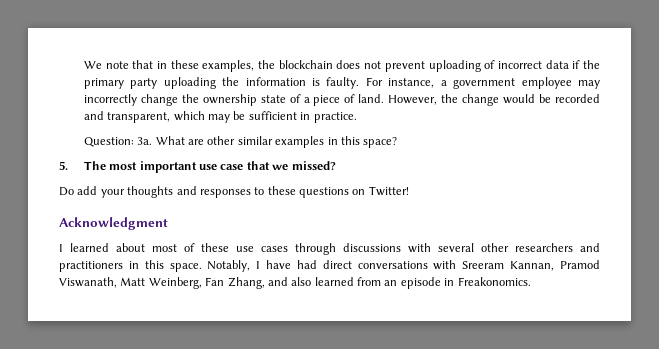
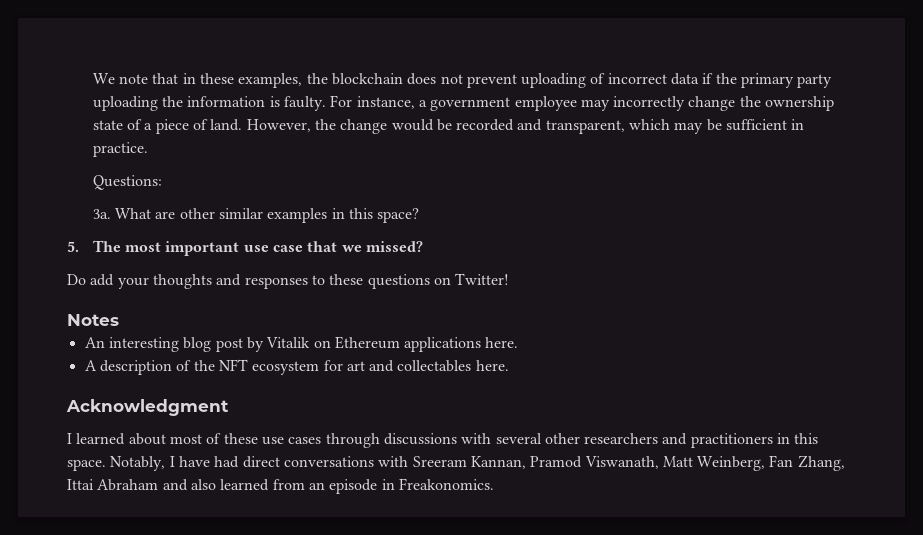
[83,137,134,147] Question: -> [92,175,162,190] Questions: //
(409, 191) none -> [67,314,119,326] [84,336,519,352] [84,359,509,375] // Notes // An interesting blog post by Vitalik on Ethereum applications here. // A description of the NFT ecosystem for art and collectables here.
(265, 283) none -> [67,479,159,491] Ittai Abraham

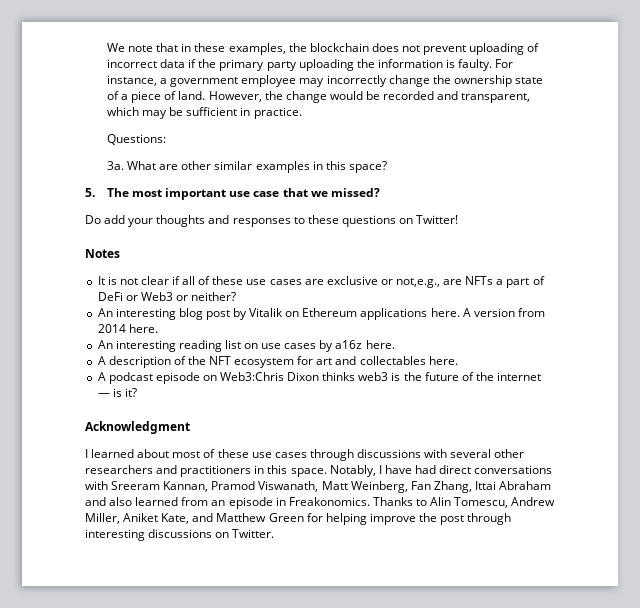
(119, 320) none -> [97,276,545,288] [97,292,237,301] // It is not clear if all of these use cases are exclusive or not,e.g., are NFTs a part of DeFi or Web3 or neither?
(519, 342) none -> [462,308,545,317] [97,324,158,333] [97,340,395,352] A version from 2014 here. // An interesting reading list on use cases by a16z here.
(509, 365) none -> [97,372,542,384] [97,388,137,397] // A podcast episode on Web3:Chris Dixon thinks web3 is the future of the internet — is it?
(494, 484) none -> [372,497,556,508] [85,513,512,525] [85,529,275,541] Thanks to Alin Tomescu, Andrew Miller, Aniket Kate, and Matthew Green for helping improve the post through interesting discussions on Twitter.

